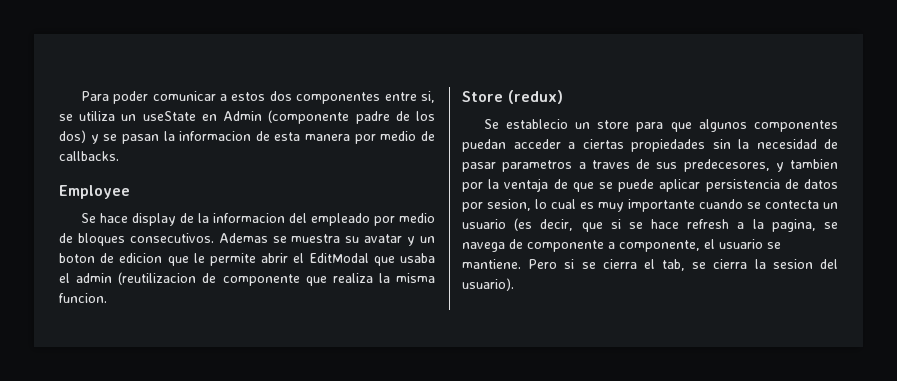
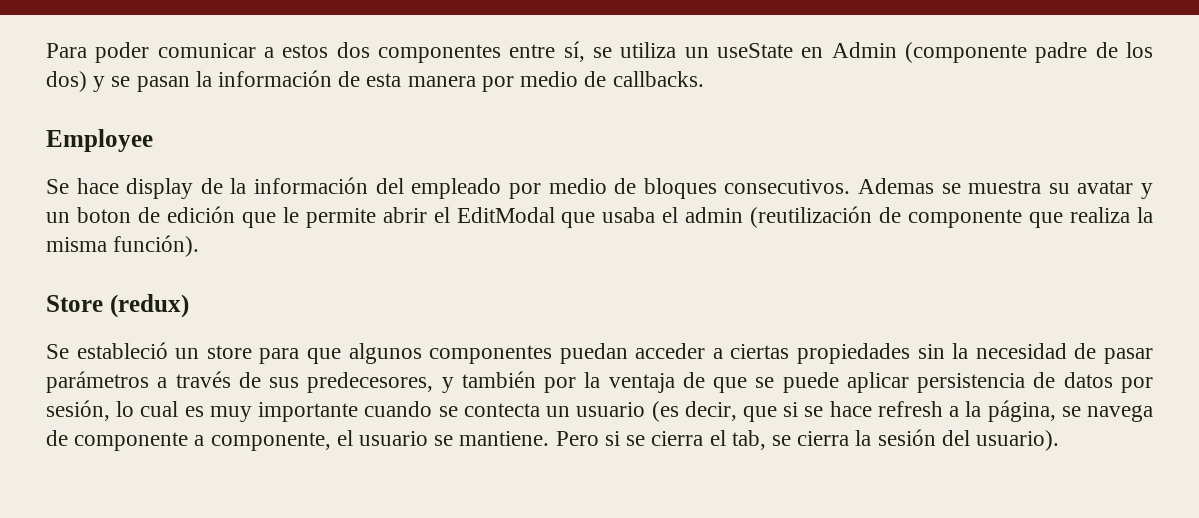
[421,91,435,103] si, -> [563,41,585,62] sí,
[179,131,252,141] informacion -> [218,70,333,87] información
[212,213,285,223] informacion -> [254,177,369,194] información
[119,253,163,263] edicion -> [166,206,235,223] edición
[118,272,197,285] (reutilizacion -> [750,206,873,228] (reutilización
[59,293,107,303] funcion. -> [113,235,200,257] función).
[505,119,568,129] establecio -> [76,342,168,359] estableció
[502,160,630,172] parametros a traves -> [46,371,231,393] parámetros a través
[790,159,838,169] tambien -> [461,371,536,388] también
[487,199,531,211] sesion, -> [46,400,110,421] sesión,
[771,219,816,232] pagina, -> [987,400,1056,422] página,
[772,259,813,269] sesion -> [877,429,936,446] sesión

